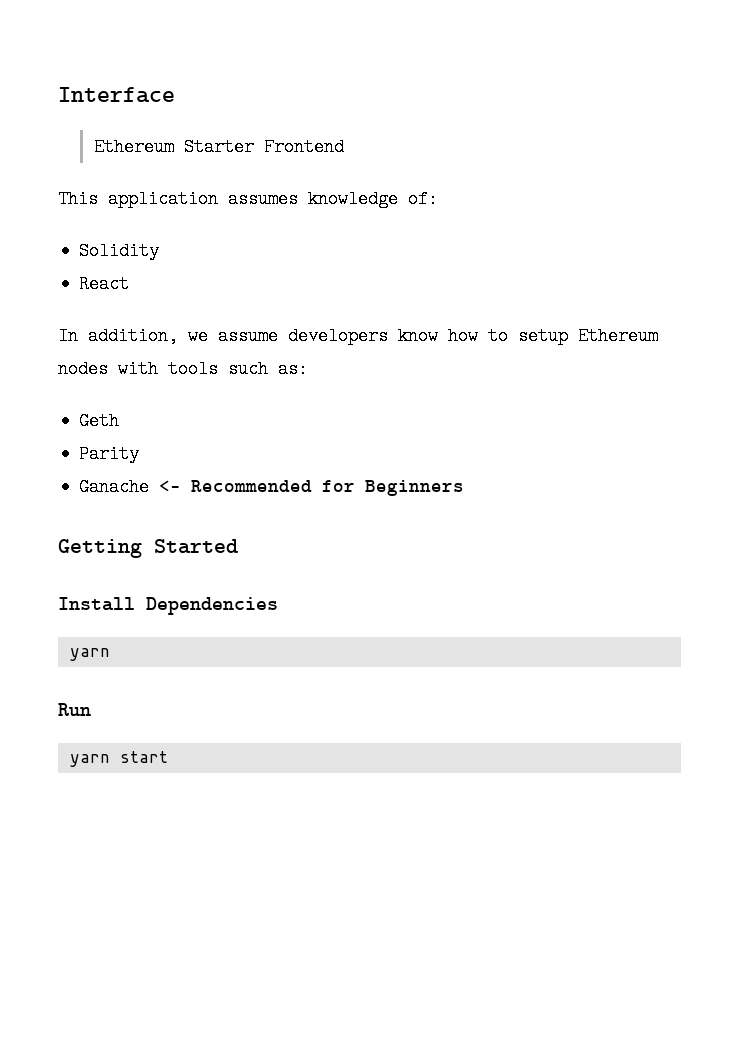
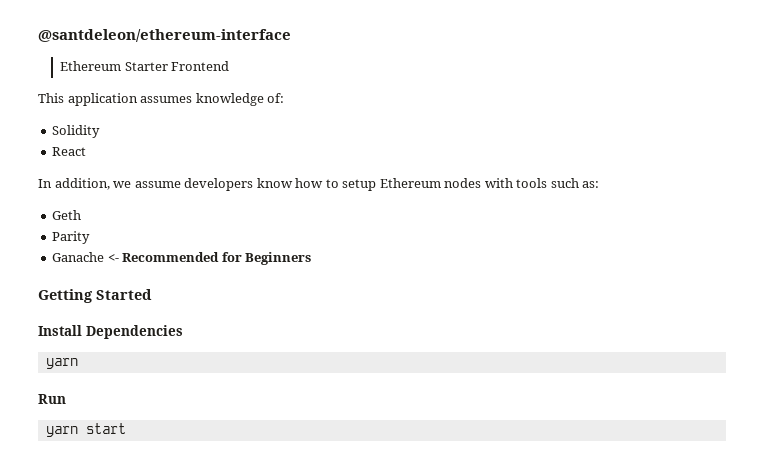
[58,87,175,103] Interface -> [38,29,291,42] @santdeleon/ethereum-interface

